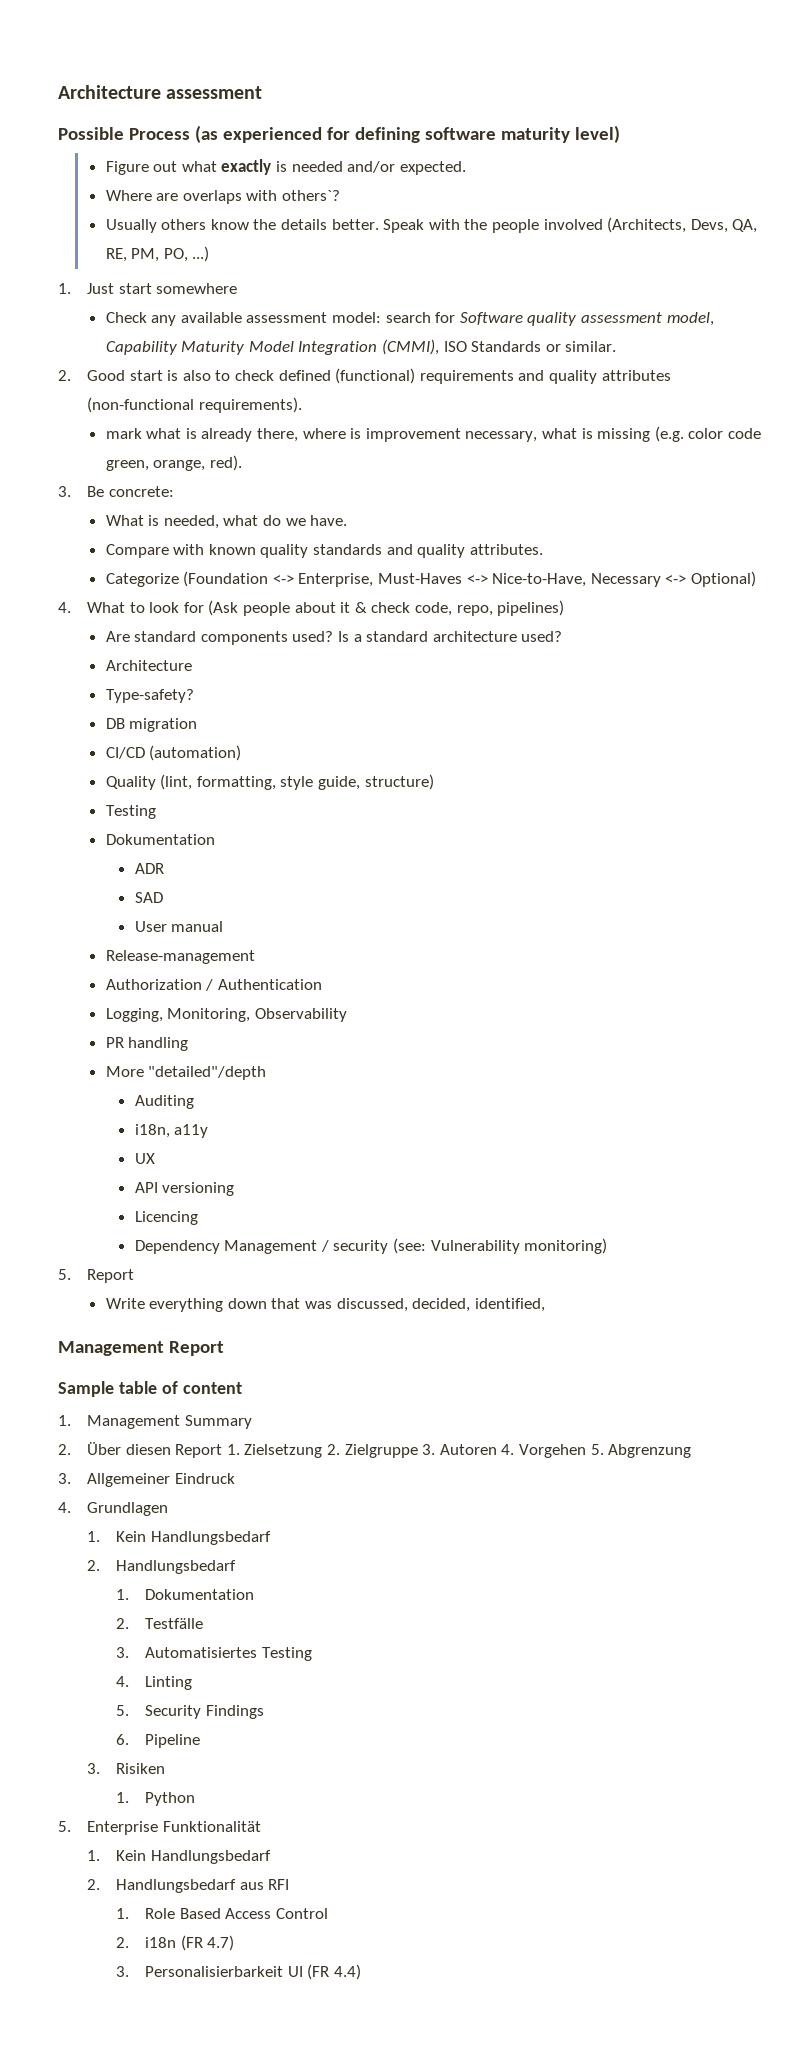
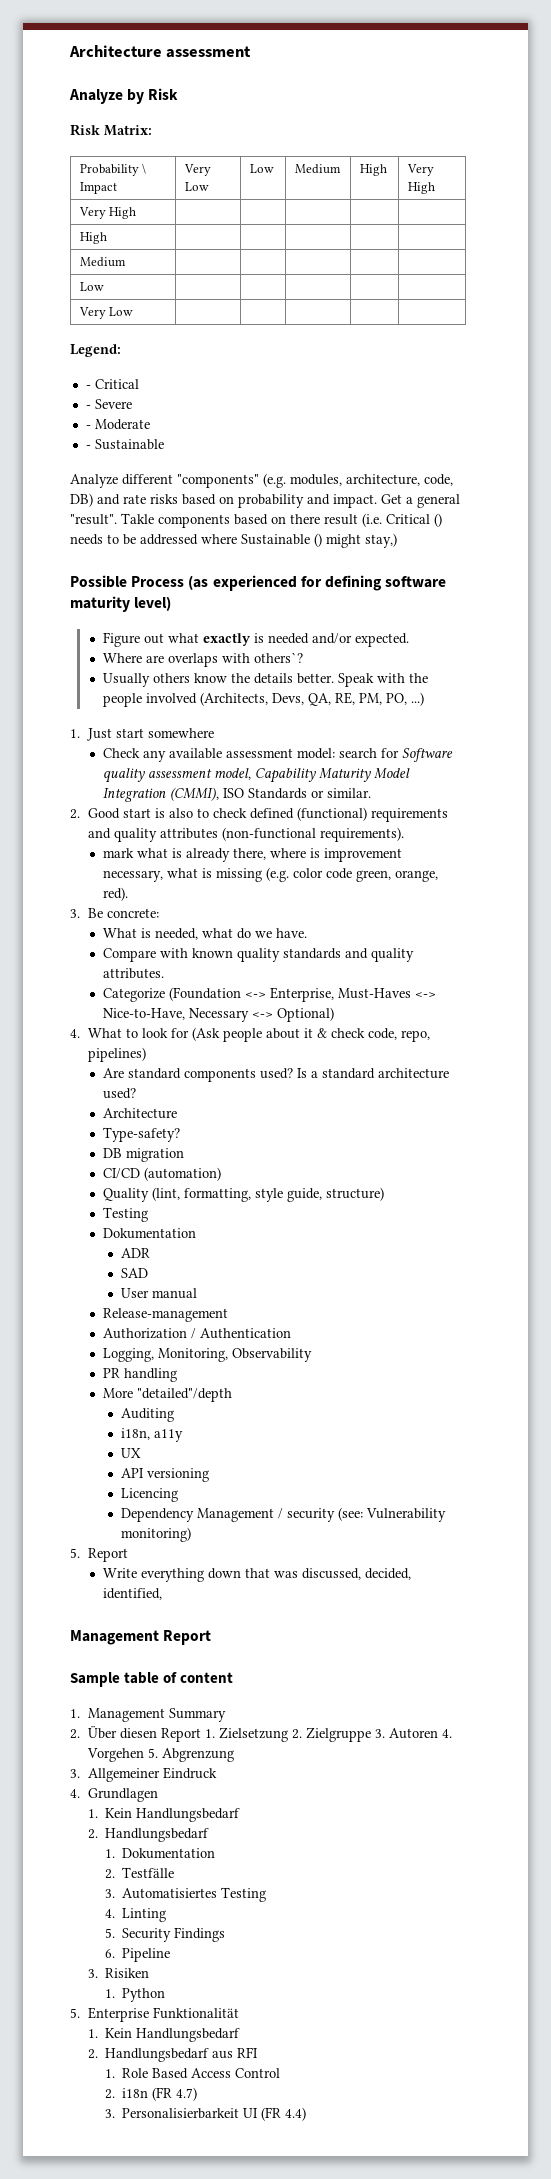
(263, 92) none -> [69,88,179,104] [70,124,152,136] [79,163,147,176] [79,182,117,194] [183,164,211,176] [184,182,209,191] [249,164,274,173] [294,164,341,174] [359,164,387,176] [406,164,434,176] [407,182,435,194] [78,207,137,219] [79,232,107,244] [79,257,126,267] [79,282,104,291] [78,307,134,319] [70,344,121,357] [85,379,139,389] [85,399,132,409] [85,419,150,430] [85,439,164,450] [70,473,453,488] [70,493,460,508] [70,513,442,528] [70,533,397,548] // Analyze by Risk // Risk Matrix: // Probability \ Impact | Very Low | Low | Medium | High | Very High // Very High | | | | | // High | | | | | // Medium | | | | | // Low | | | | | // Very Low | | | | | // Legend: // - Critical // - Severe // - Moderate // - Sustainable // Analyze different "components" (e.g. modules, architecture, code, DB) and rate risks based on probability and impact. Get a general "result". Takle components based on there result (i.e. Critical () needs to be addressed where Sustainable () might stay,)

